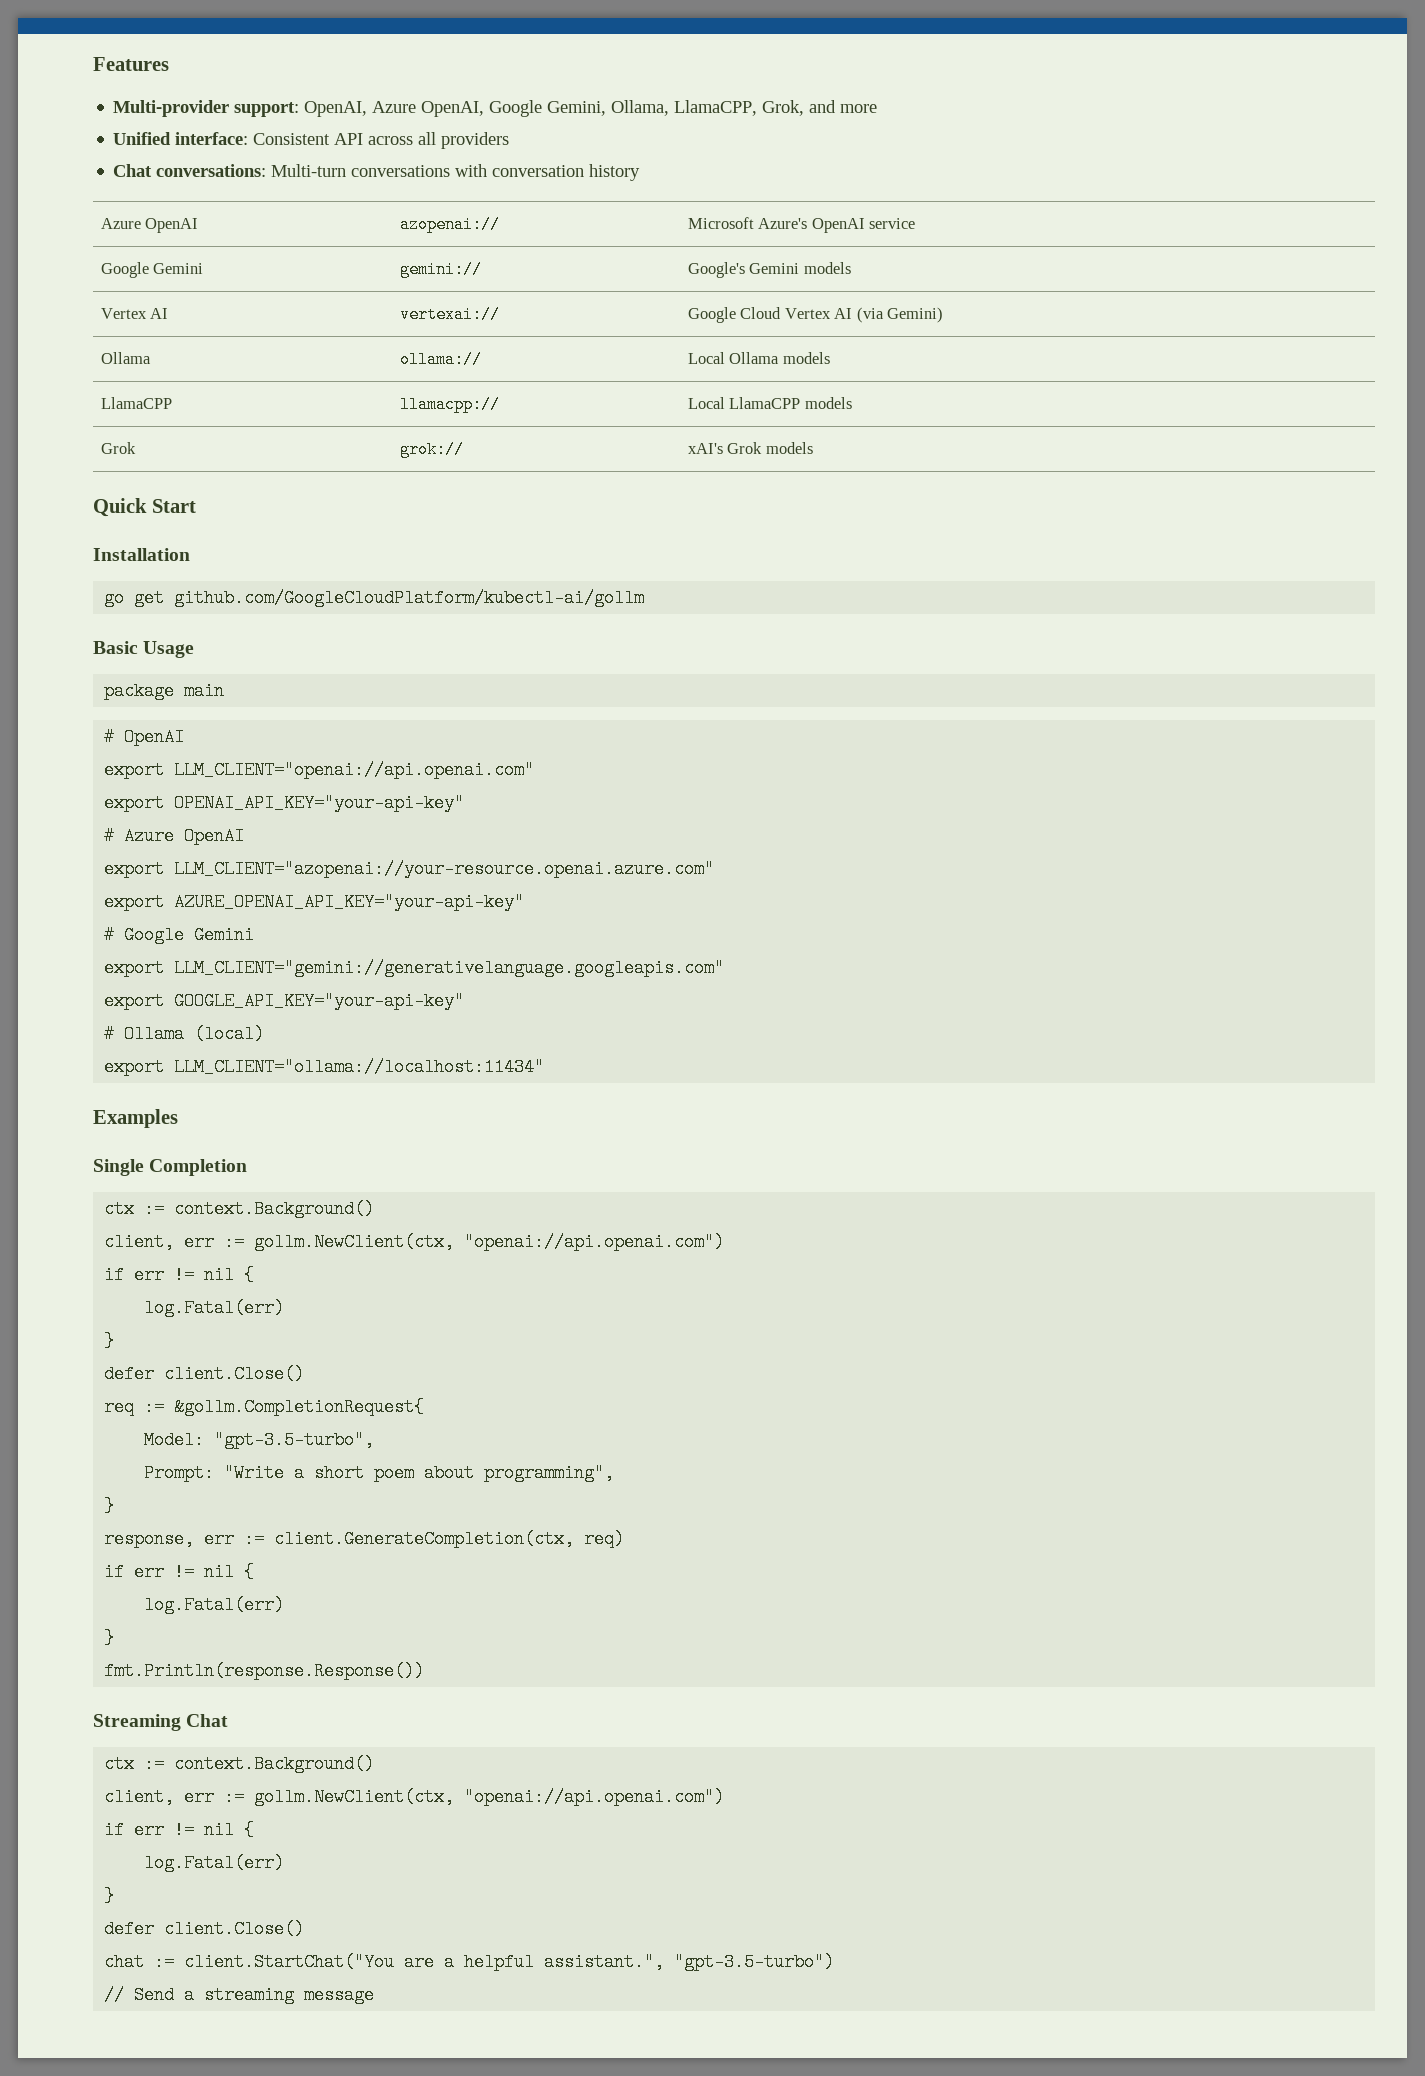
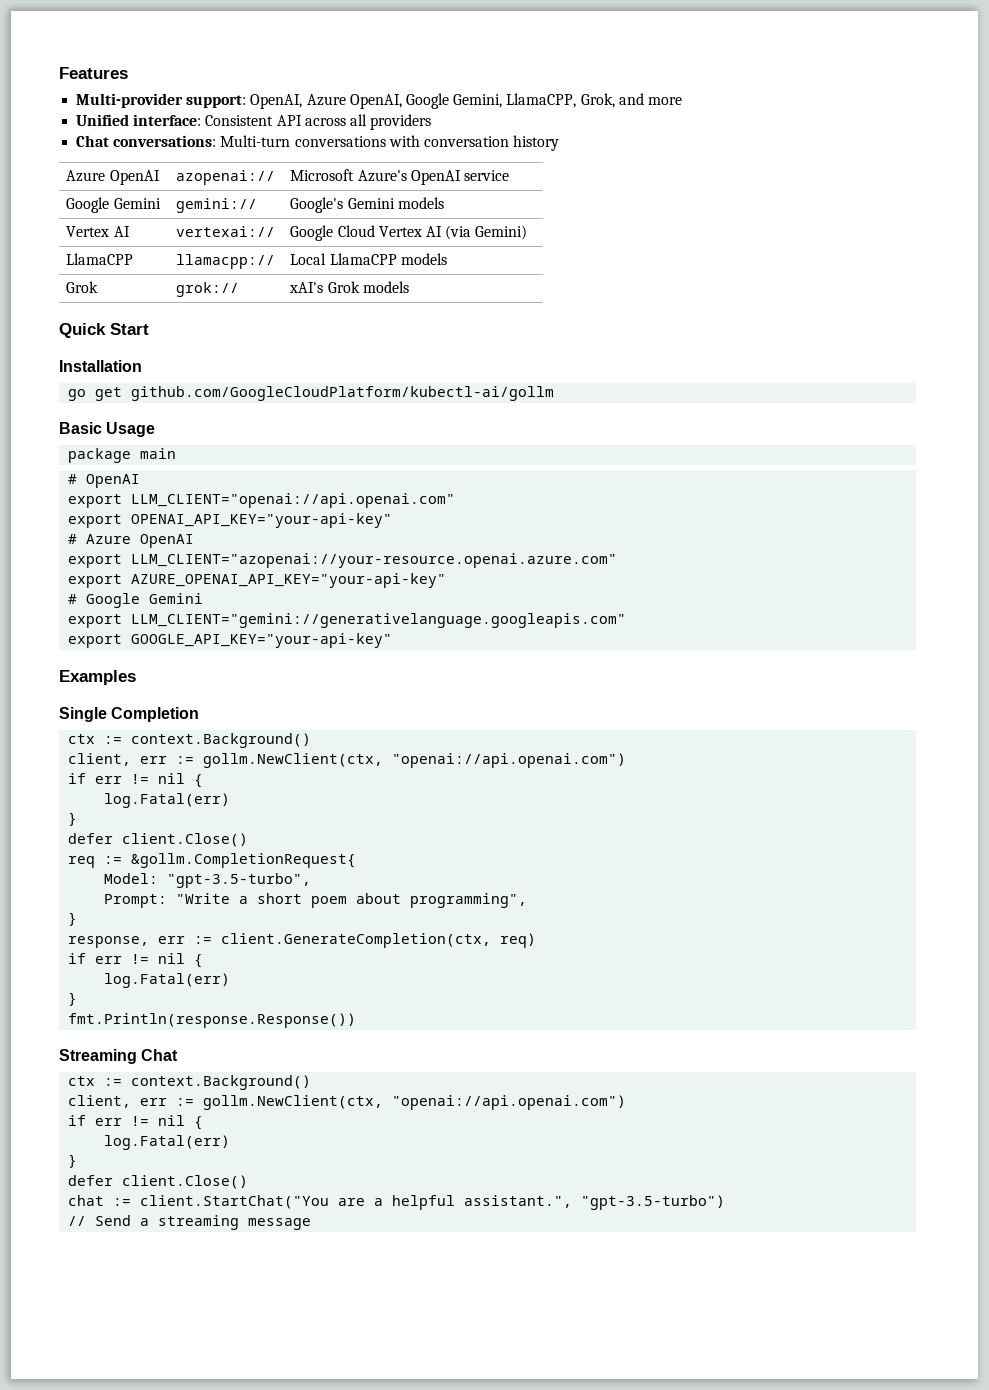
[611,100,670,116] Ollama, -> (503, 101) none
[100,352,151,364] [399,351,482,368] [687,352,830,364] // Ollama | ollama:// | Local Ollama models -> (528, 232) none
[104,1025,265,1043] [104,1058,545,1076] // # Ollama (local) // export LLM_CLIENT="ollama://localhost:11434" -> (393, 640) none

